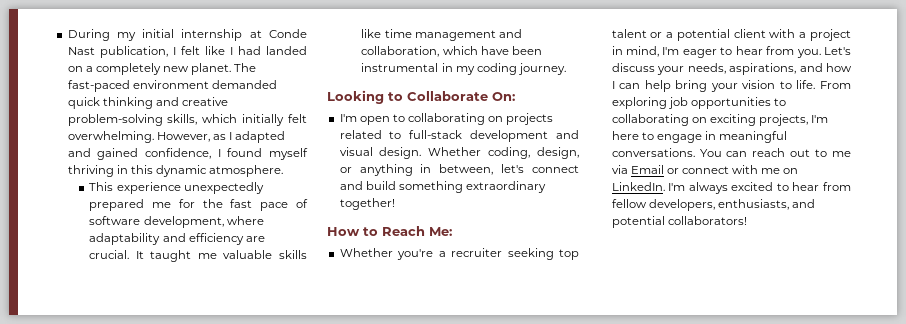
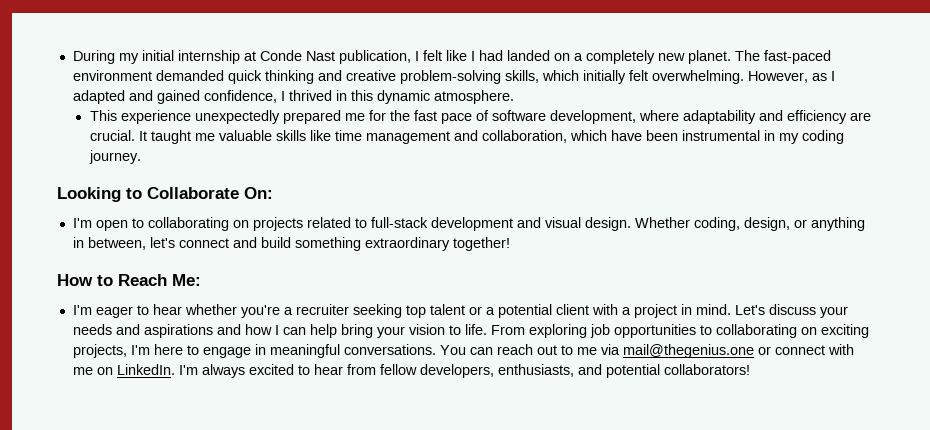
[227,148,308,160] [67,165,114,177] found myself thriving -> [288,90,332,101] thrived
[339,248,393,257] Whether -> [72,304,237,318] I'm eager to hear whether
[626,46,851,58] [611,63,797,75] mind, I'm eager to hear from you. Let's discuss your needs, aspirations, -> [695,304,848,318] [72,324,213,338] mind. Let's discuss your needs and aspirations
[630,165,664,174] Email -> [622,344,754,358] mail@thegenius.one

